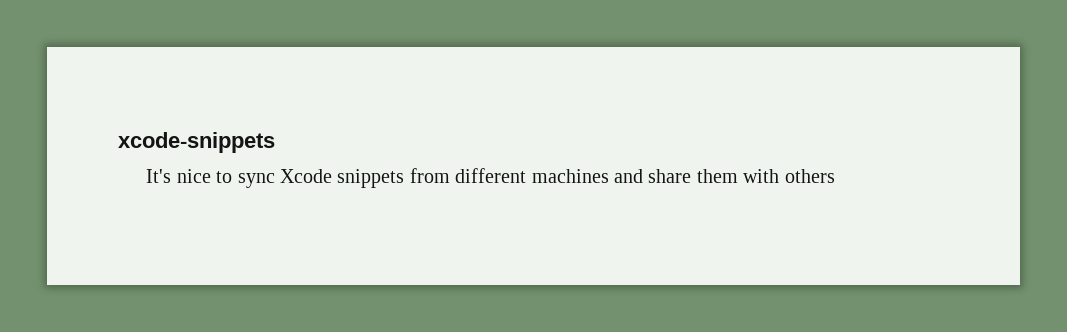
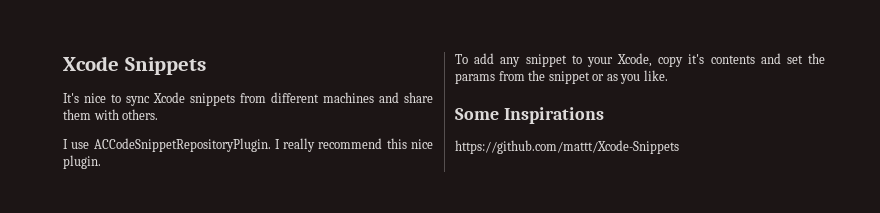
[118,132,275,153] xcode-snippets -> [63,56,206,75] Xcode Snippets
[784,169,835,183] others -> [122,109,159,120] [63,138,433,152] [63,155,101,169] [455,53,825,67] [455,70,668,84] [455,107,604,124] [455,140,679,154] others. // I use ACCodeSnippetRepositoryPlugin. I really recommend this nice plugin. // To add any snippet to your Xcode, copy it's contents and set the params from the snippet or as you like. // Some Inspirations // https://github.com/mattt/Xcode-Snippets

